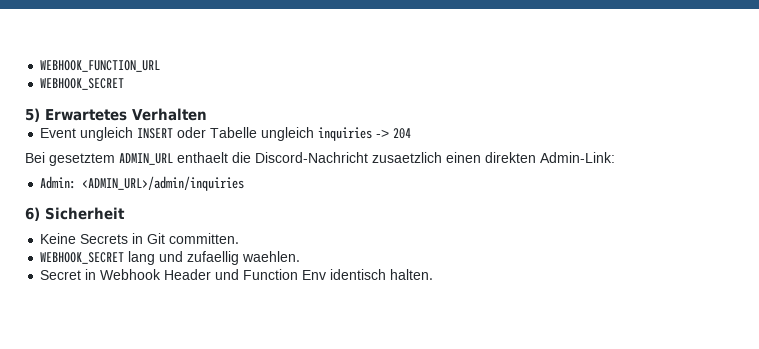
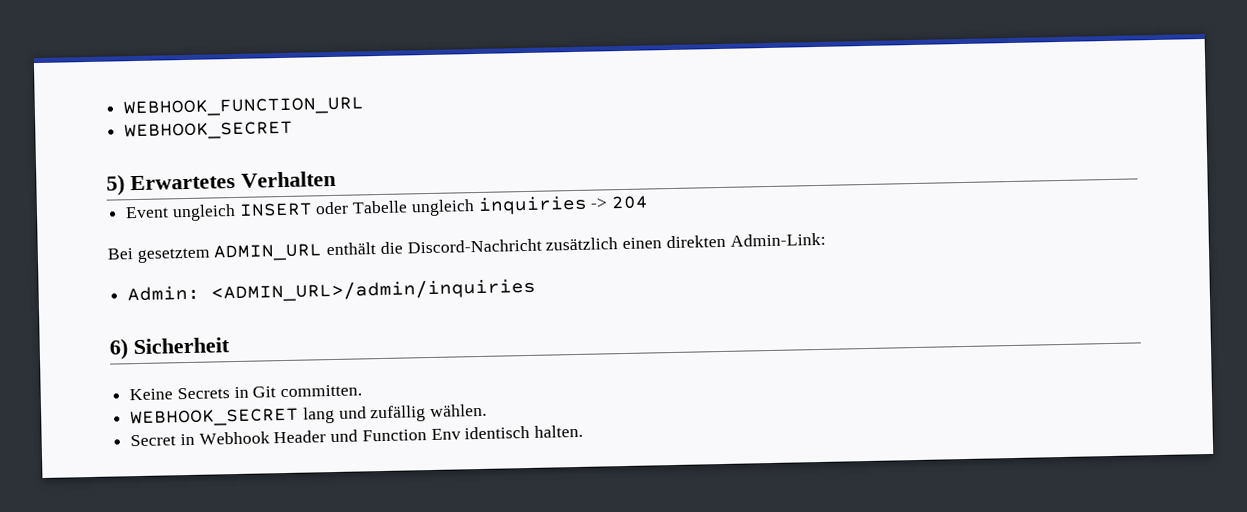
[177,152,228,163] enthaelt -> [326,242,377,256] enthält
[372,152,442,163] zusaetzlich -> [545,237,619,251] zusätzlich
[187,251,301,265] zufaellig waehlen. -> [370,403,488,423] zufällig wählen.

